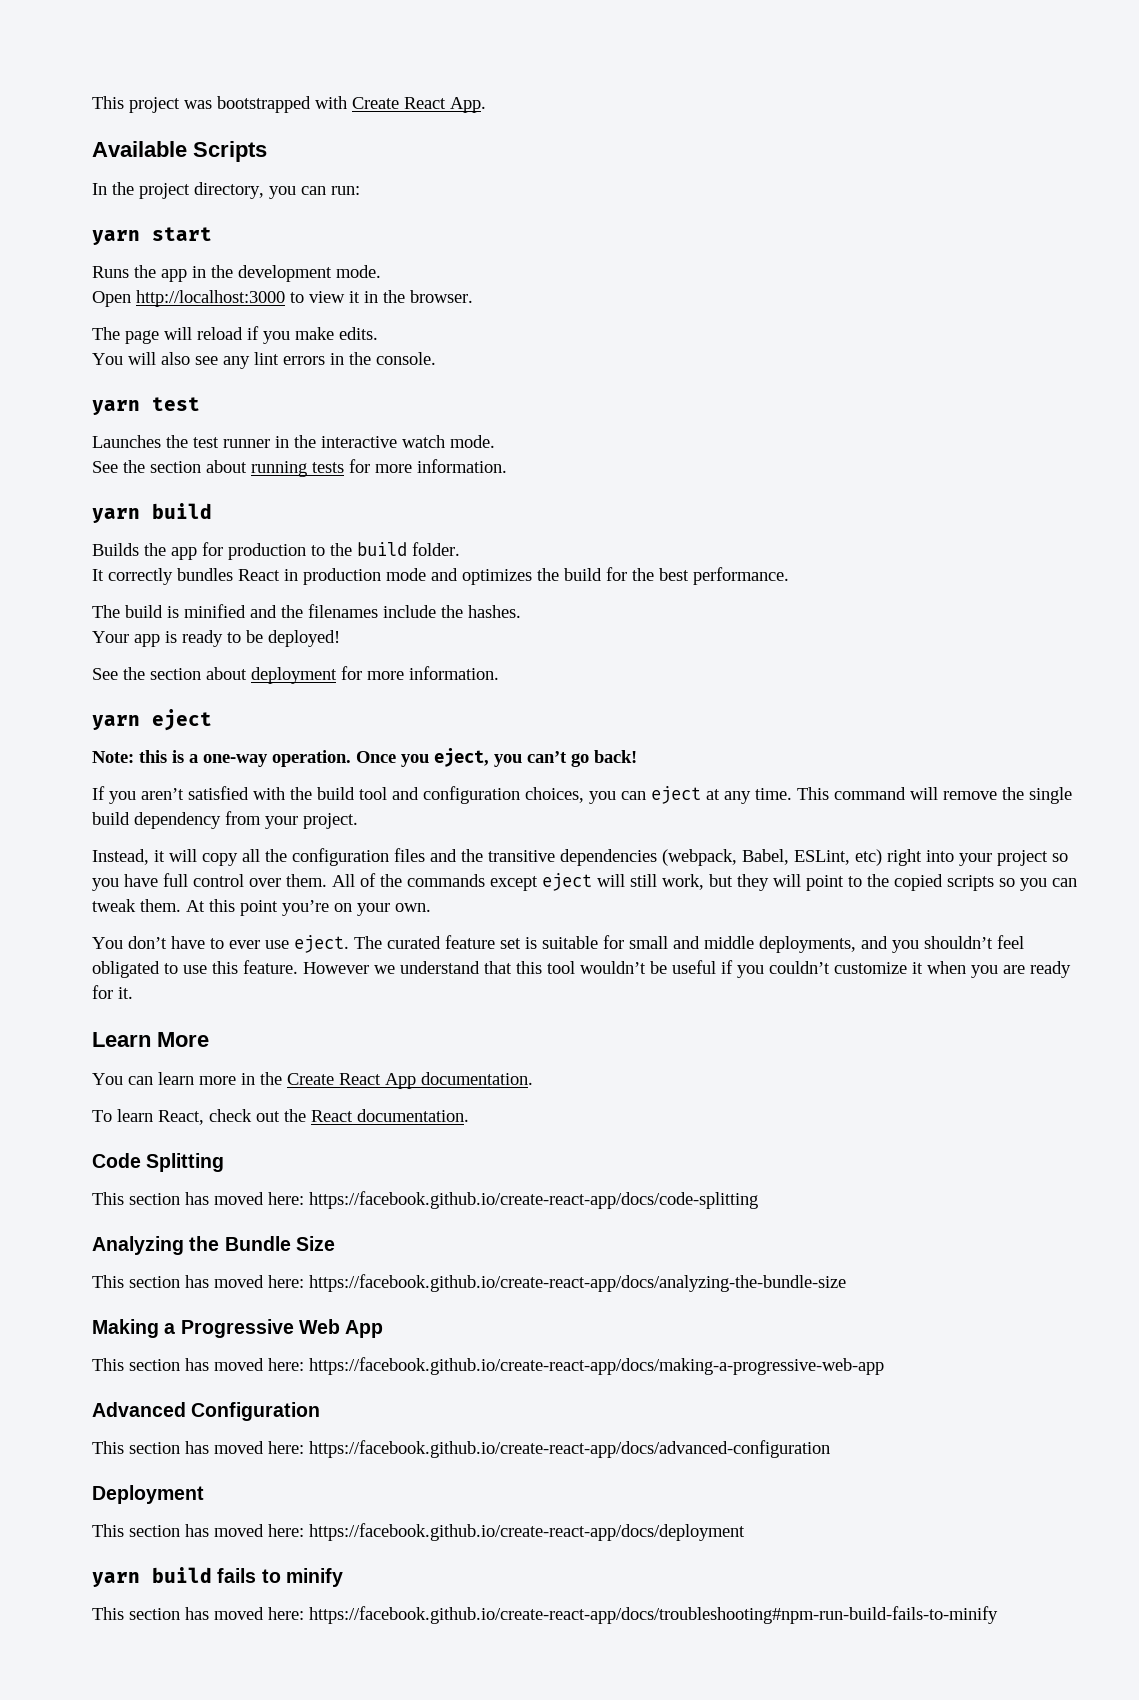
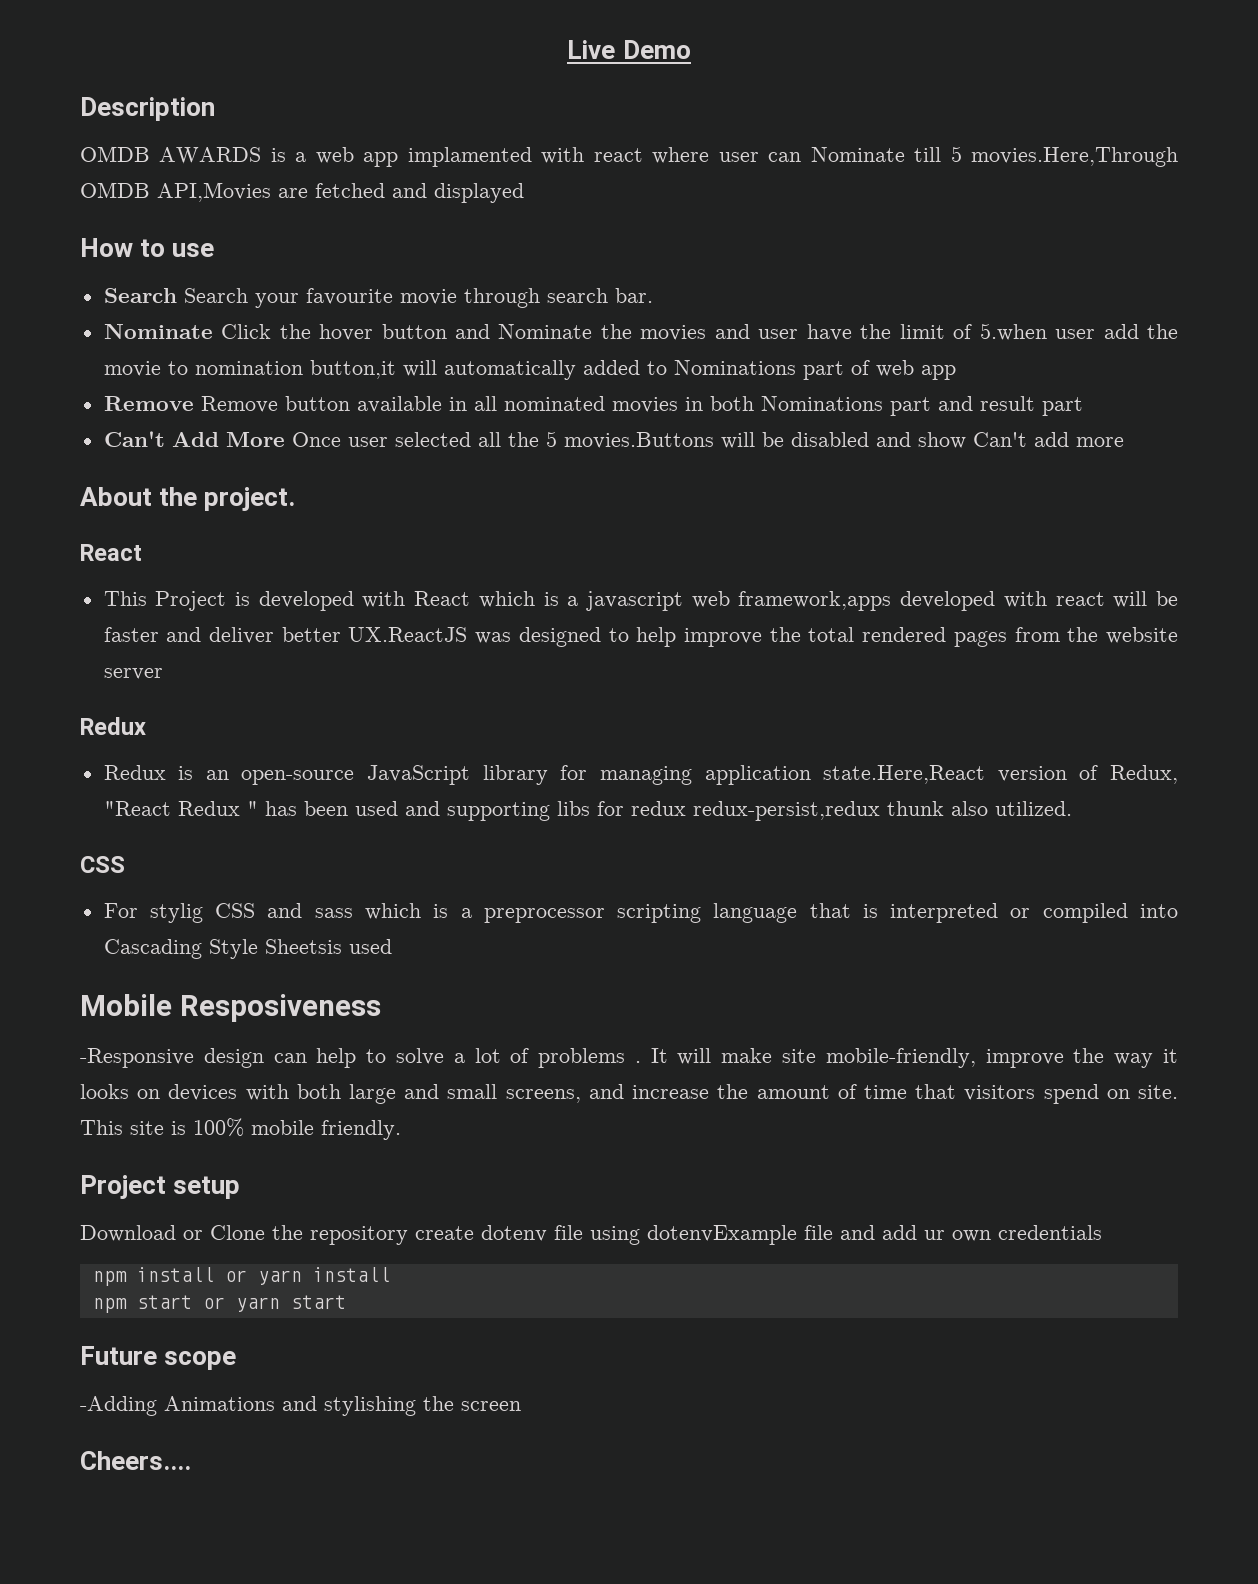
[92,96,486,113] [92,141,267,162] [92,182,360,199] [92,227,212,245] [92,265,381,282] [92,290,473,307] [92,326,378,344] [92,352,436,369] [92,397,200,415] [92,435,495,448] [92,459,507,477] [92,503,212,523] [92,542,460,560] [92,567,789,585] [92,604,521,618] [92,630,340,647] [92,666,499,684] [92,709,212,731] [92,748,637,767] [92,786,1072,804] [92,811,358,829] [92,848,1068,866] [92,873,1077,891] [92,899,431,916] [92,935,1024,953] [92,960,1071,978] [92,985,133,999] [92,1032,209,1047] [92,1072,533,1089] [92,1109,469,1125] [92,1153,225,1172] [92,1191,758,1209] [92,1236,335,1255] [92,1274,846,1292] [92,1319,384,1338] [92,1357,884,1375] [92,1402,321,1421] [92,1440,830,1458] [92,1485,204,1504] [92,1523,745,1541] [92,1567,343,1587] [92,1606,998,1624] This project was bootstrapped with Create React App. // Available Scripts // In the project directory, you can run: // yarn start // Runs the app in the development mode. // Open http://localhost:3000 to view it in the browser. // The page will reload if you make edits. // You will also see any lint errors in the console. // yarn test // Launches the test runner in the interactive watch mode. // See the section about running tests for more information. // yarn build // Builds the app for production to the build folder. // It correctly bundles React in production mode and optimizes the build for the best performance. // The build is minified and the filenames include the hashes. // Your app is ready to be deployed! // See the section about deployment for more information. // yarn eject // Note: this is a one-way operation. Once you eject, you can’t go back! // If you aren’t satisfied with the build tool and configuration choices, you can eject at any time. This command will remove the single build dependency from your project. // Instead, it will copy all the configuration files and the transitive dependencies (webpack, Babel, ESLint, etc) right into your project so you have full control over them. All of the commands except eject will still work, but they will point to the copied scripts so you can tweak them. At this point you’re on your own. // You don’t have to ever use eject. The curated feature set is suitable for small and middle deployments, and you shouldn’t feel obligated to use this feature. However we understand that this tool wouldn’t be useful if you couldn’t customize it when you are ready for it. // Learn More // You can learn more in the Create React App documentation. // To learn React, check out the React documentation. // Code Splitting // This section has moved here: https://facebook.github.io/create-react-app/docs/code-splitting // Analyzing the Bundle Size // This section has moved here: https://facebook.github.io/create-react-app/docs/analyzing-the-bundle-size // Making a Progressive Web App // This section has moved here: https://facebook.github.io/create-react-app/docs/making-a-progressive-web-app // Advanced Configuration // This section has moved here: https://facebook.github.io/create-react-app/docs/advanced-configuration // Deployment // This section has moved here: https://facebook.github.io/create-react-app/docs/deployment // yarn build fails to minify // This section has moved here: https://facebook.github.io/create-react-app/docs/troubleshooting#npm-run-build-fails-to-minify -> [567,40,691,59] [80,97,215,121] [80,146,1178,167] [80,182,524,203] [80,238,215,257] [103,288,653,308] [103,323,1178,341] [103,360,956,380] [103,396,1083,416] [103,431,1124,449] [80,487,296,511] [80,544,142,561] [103,591,1178,611] [103,627,1179,647] [103,668,163,680] [80,717,146,735] [103,765,1178,785] [103,801,1072,821] [80,856,125,873] [103,903,1178,923] [103,939,392,959] [80,994,381,1022] [80,1048,1178,1068] [80,1084,1178,1104] [80,1118,401,1140] [80,1175,241,1199] [80,1225,1102,1245] [92,1267,390,1286] [92,1295,346,1313] [80,1346,237,1370] [80,1396,521,1416] [80,1451,191,1470] Live Demo // Description // OMDB AWARDS is a web app implamented with react where user can Nominate till 5 movies.Here,Through OMDB API,Movies are fetched and displayed // How to use // Search Search your favourite movie through search bar. // Nominate Click the hover button and Nominate the movies and user have the limit of 5.when user add the movie to nomination button,it will automatically added to Nominations part of web app // Remove Remove button available in all nominated movies in both Nominations part and result part // Can't Add More Once user selected all the 5 movies.Buttons will be disabled and show Can't add more // About the project. // React // This Project is developed with React which is a javascript web framework,apps developed with react will be faster and deliver better UX.ReactJS was designed to help improve the total rendered pages from the website server // Redux // Redux is an open-source JavaScript library for managing application state.Here,React version of Redux, "React Redux " has been used and supporting libs for redux redux-persist,redux thunk also utilized. // CSS // For stylig CSS and sass which is a preprocessor scripting language that is interpreted or compiled into Cascading Style Sheetsis used // Mobile Resposiveness // -Responsive design can help to solve a lot of problems . It will make site mobile-friendly, improve the way it looks on devices with both large and small screens, and increase the amount of time that visitors spend on site. This site is 100% mobile friendly. // Project setup // Download or Clone the repository create dotenv file using dotenvExample file and add ur own credentials // npm install or yarn install // npm start or yarn start // Future scope // -Adding Animations and stylishing the screen // Cheers....

